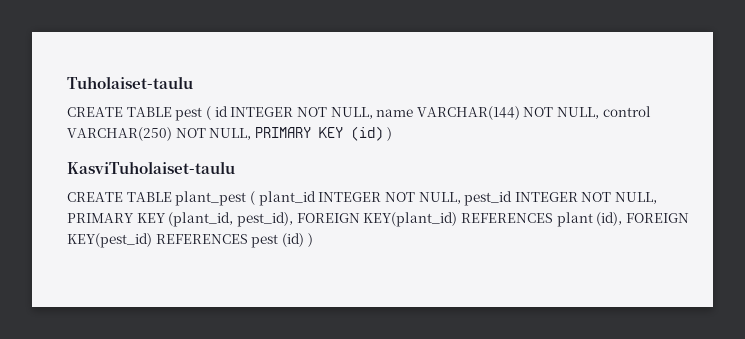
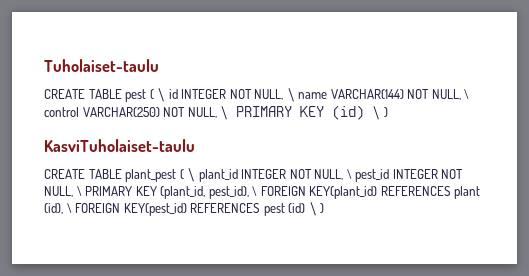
(211, 113) none -> [157,88,166,102] \
(373, 113) none -> [286,88,295,102] \
(600, 113) none -> [464,89,470,99] \
(252, 134) none -> [220,106,229,120] \
(383, 133) none -> [372,106,381,120] \
(255, 198) none -> [187,168,196,182] \
(461, 198) none -> [346,169,352,179] \
(658, 198) none -> [76,186,82,196] \
(293, 219) none -> [252,186,258,196] \
(623, 219) none -> [66,203,72,213] \
(304, 240) none -> [308,202,317,216] \

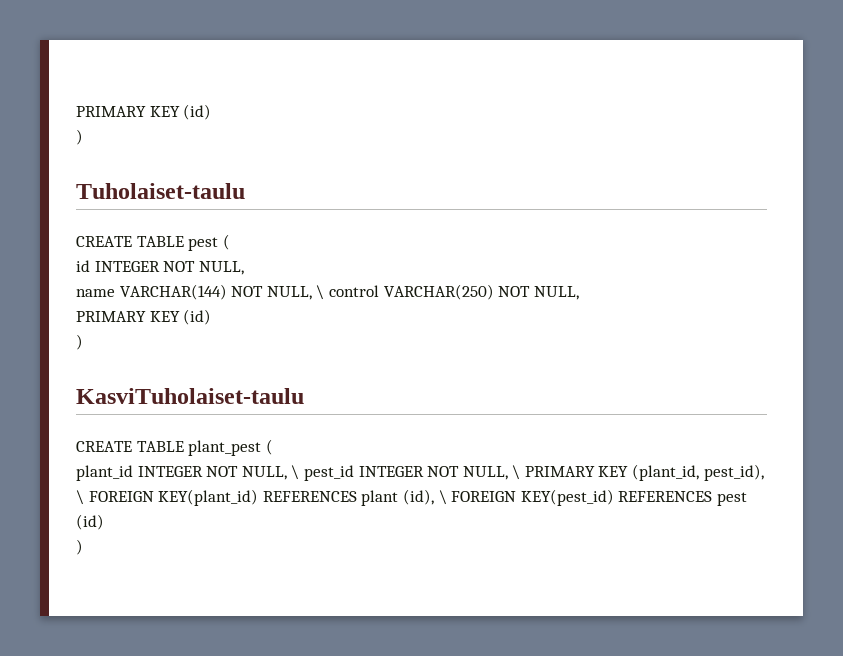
(44, 65) none -> [76,104,212,120] [76,129,83,145] PRIMARY KEY (id) // ) //
[157,88,166,102] \ -> (230, 242) //
[286,88,295,102] \ -> (244, 268) //
[220,105,381,120] \ PRIMARY KEY (id) \ -> [76,309,212,325] // PRIMARY KEY (id) //
[187,168,196,182] \ -> (273, 447) //
[308,202,317,216] \ -> (104, 522) //

